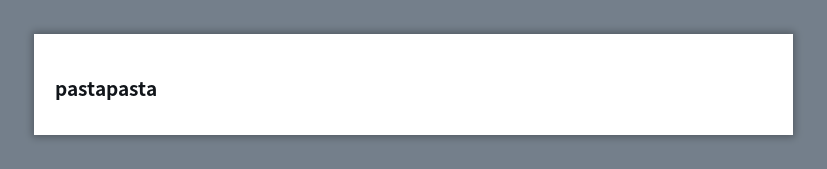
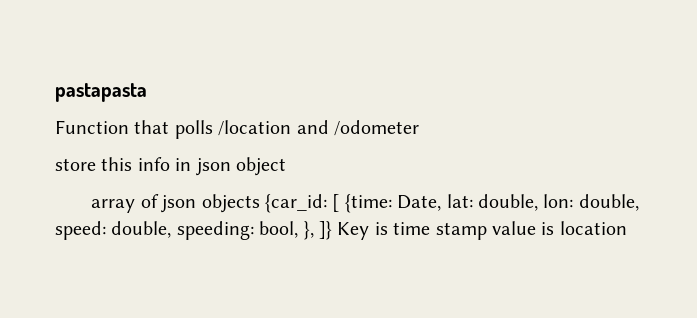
(157, 91) none -> [55,120,419,139] [55,157,286,176] [91,194,639,213] [55,221,627,240] // Function that polls /location and /odometer // store this info in json object // array of json objects {car_id: [ {time: Date, lat: double, lon: double, speed: double, speeding: bool, }, ]} Key is time stamp value is location

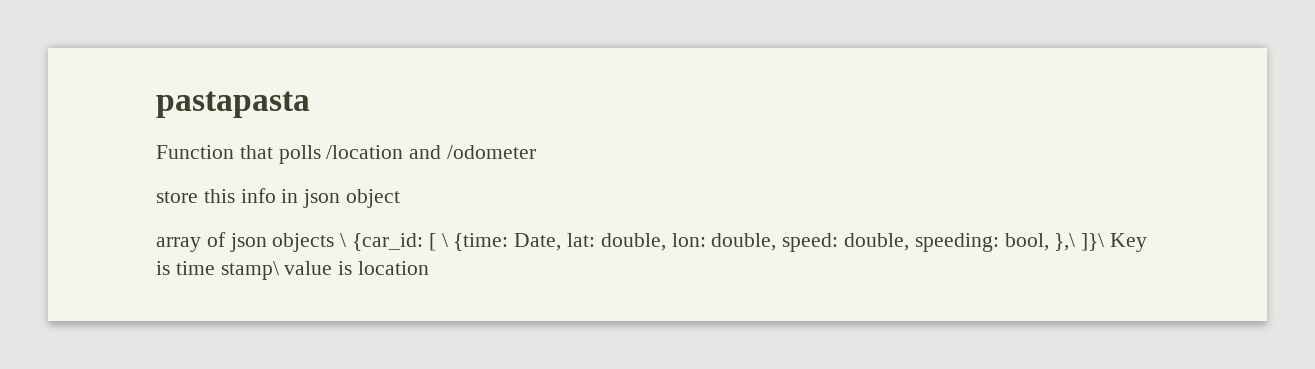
(260, 203) none -> [340,233,347,247] \
(340, 203) none -> [441,233,448,247] \
[303,221,332,240] }, ]} -> [1054,233,1105,251] },\ ]}\
[435,222,487,240] stamp -> [220,261,279,280] stamp\

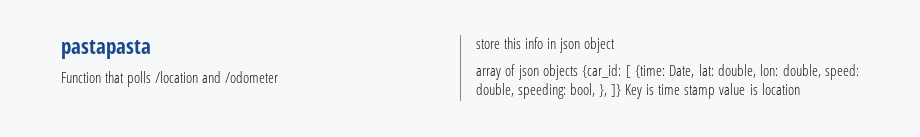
[340,233,347,247] \ -> (578, 72) none
[441,233,448,247] \ -> (631, 71) none
[1054,233,1105,251] },\ ]}\ -> [599,84,622,97] }, ]}
[220,261,279,280] stamp\ -> [684,85,716,99] stamp

